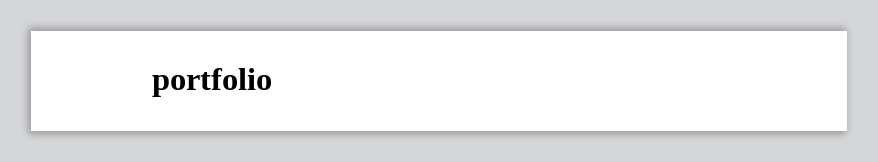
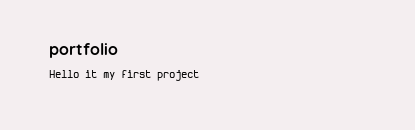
(272, 82) none -> [49,70,199,81] // Hello it my first project

